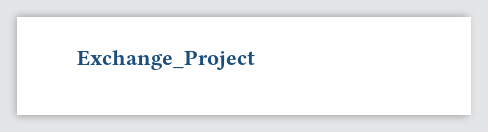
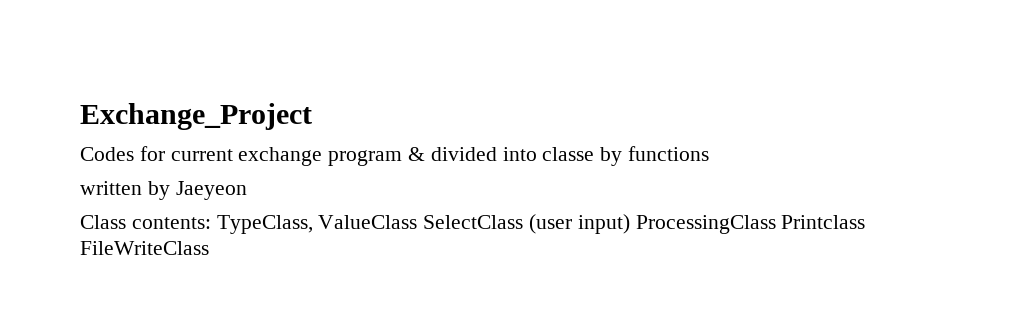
(255, 60) none -> [80,146,710,166] [80,181,247,200] [80,214,866,234] [80,241,209,255] // Codes for current exchange program & divided into classe by functions // written by Jaeyeon // Class contents: TypeClass, ValueClass SelectClass (user input) ProcessingClass Printclass FileWriteClass

